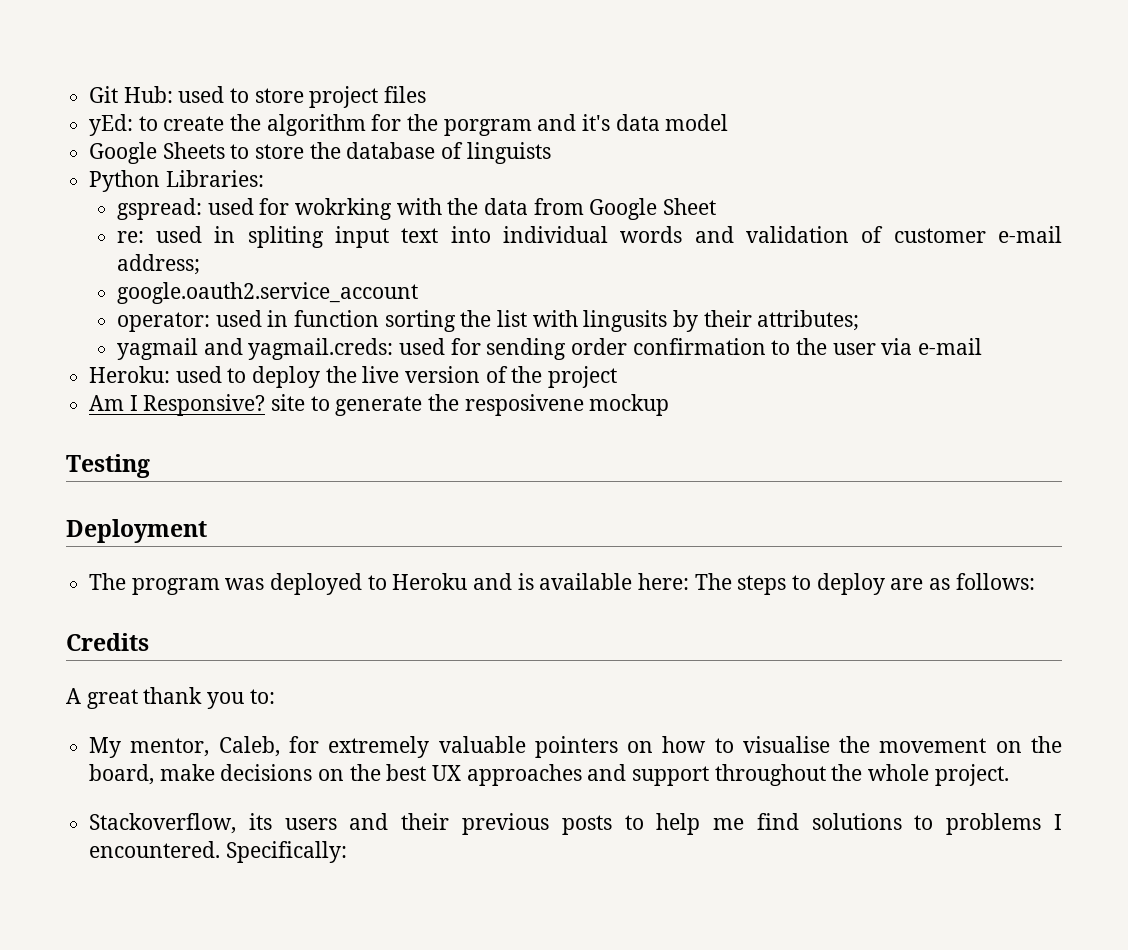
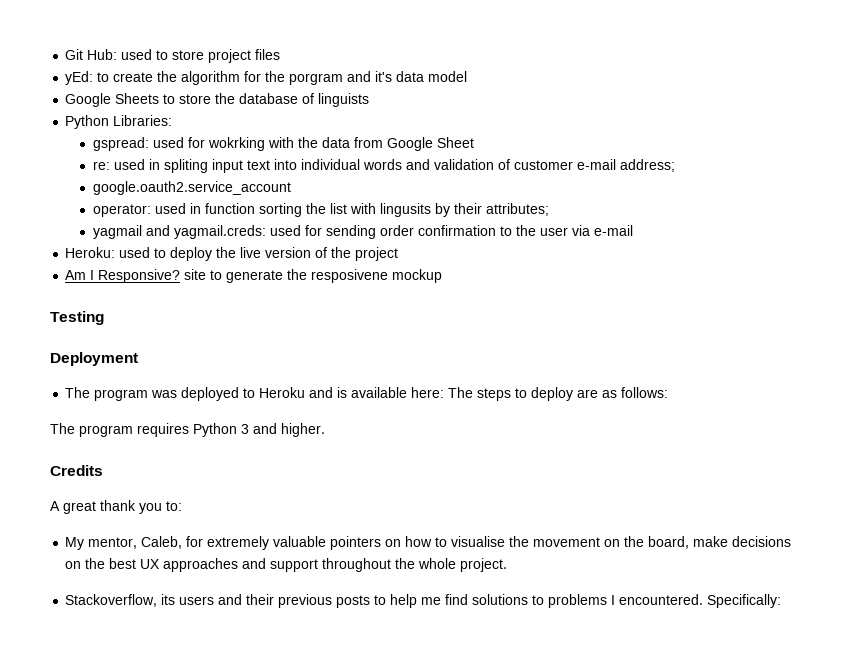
(1035, 581) none -> [50,423,325,437] // The program requires Python 3 and higher.

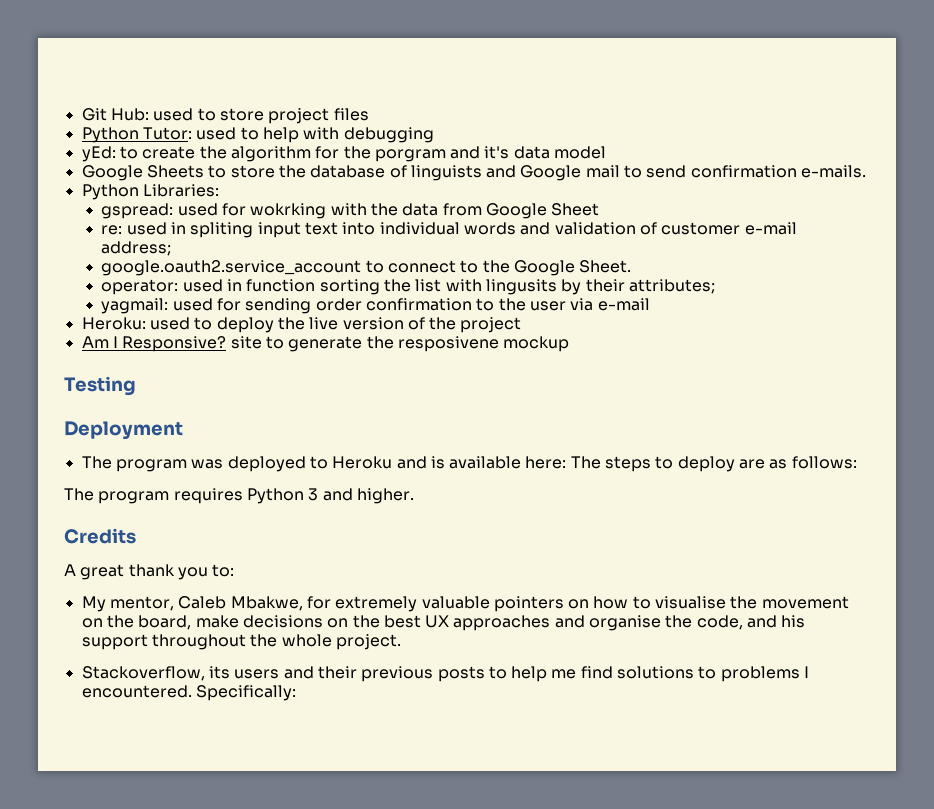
(281, 54) none -> [81,127,434,143] // Python Tutor: used to help with debugging
(370, 100) none -> [486,165,867,181] and Google mail to send confirmation e-mails.
(291, 188) none -> [365,260,632,276] to connect to the Google Sheet.
[92,225,266,239] yagmail and yagmail.creds: -> [101,298,169,314] yagmail:
[141,536,183,549] Caleb, -> [178,596,303,611] Caleb Mbakwe,
(267, 563) none -> [589,615,806,631] organise the code, and his

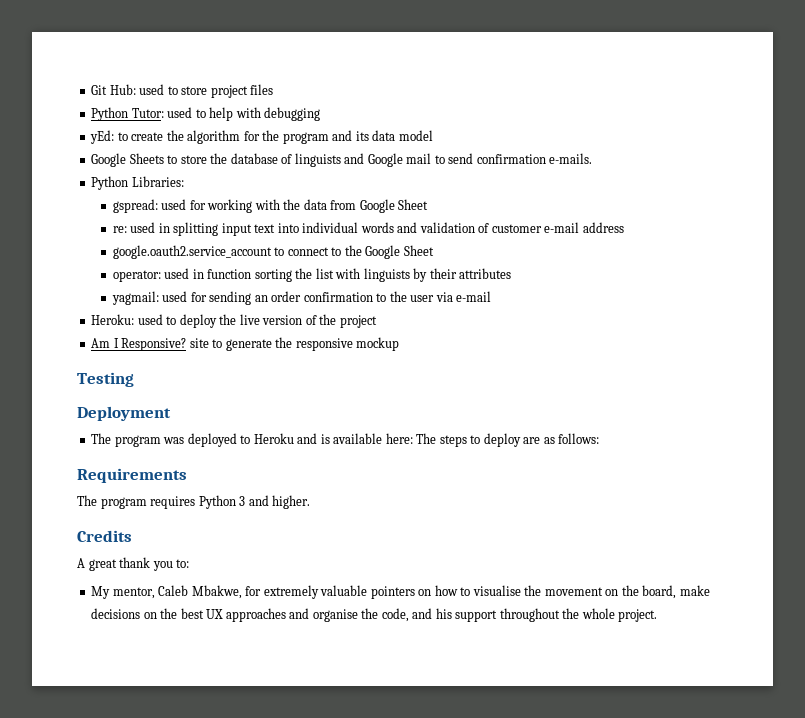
[374,146,510,162] porgram and it's -> [282,130,369,144] program and its
[250,203,327,219] wokrking -> [207,199,253,213] working
[190,222,254,238] spliting -> [173,222,219,236] splitting
[101,241,172,256] address; -> [582,222,624,233] address
[579,260,632,273] Sheet. -> [403,245,434,256] Sheet
[485,279,557,295] lingusits -> [363,268,410,282] linguists
[628,279,715,294] attributes; -> [459,268,512,279] attributes
(312, 306) none -> [254,295,268,302] an
[397,336,499,352] resposivene -> [295,338,353,351] responsive
(857, 462) none -> [77,468,187,483] // Requirements
[81,666,810,682] [81,685,296,701] // Stackoverflow, its users and their previous posts to help me find solutions to problems I encountered. Specifically: -> (658, 615) none

